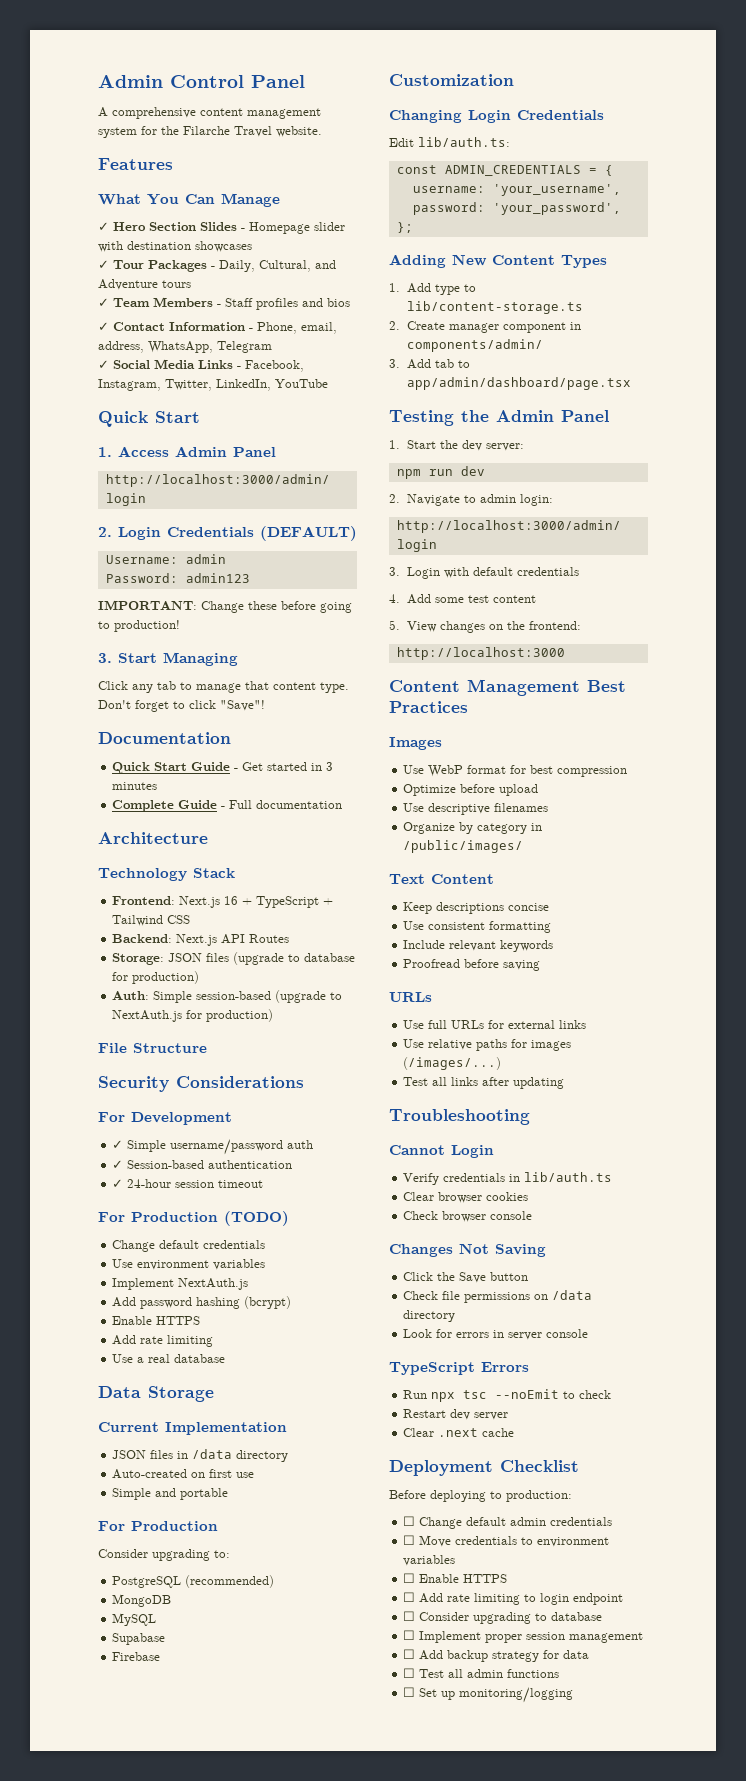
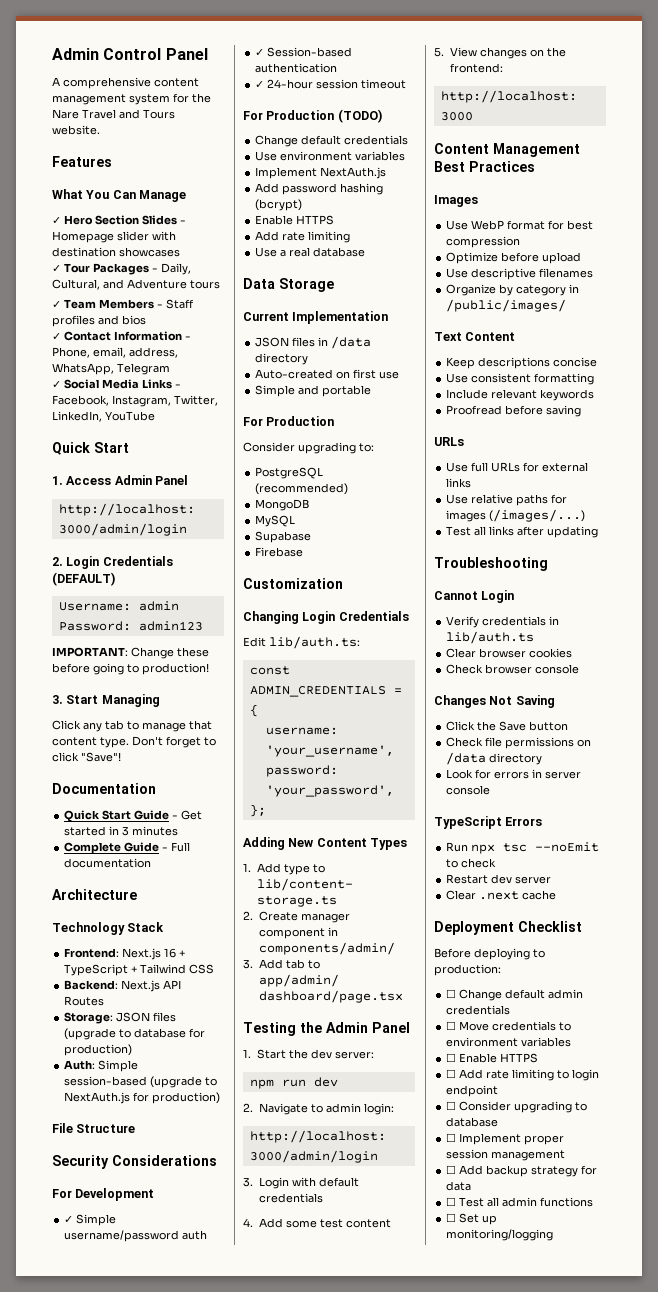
[183,126,272,137] Filarche Travel -> [52,109,175,119] Nare Travel and Tours

